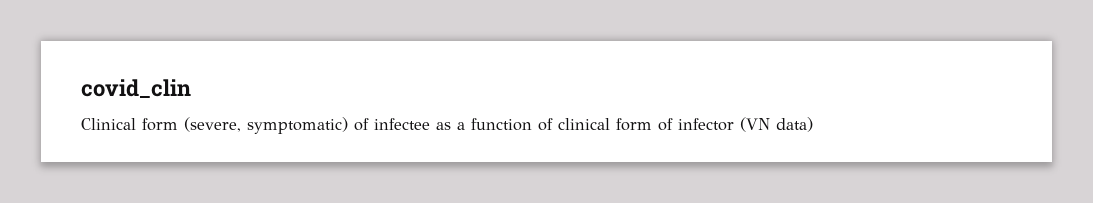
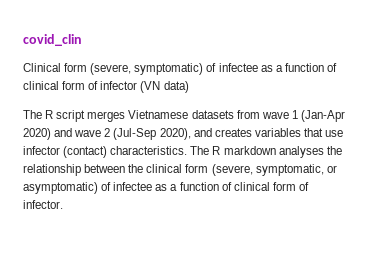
(813, 124) none -> [23,110,345,122] [23,128,344,140] [23,146,342,158] [23,164,337,176] [23,182,309,194] [23,200,63,209] // The R script merges Vietnamese datasets from wave 1 (Jan-Apr 2020) and wave 2 (Jul-Sep 2020), and creates variables that use infector (contact) characteristics. The R markdown analyses the relationship between the clinical form (severe, symptomatic, or asymptomatic) of infectee as a function of clinical form of infector.

